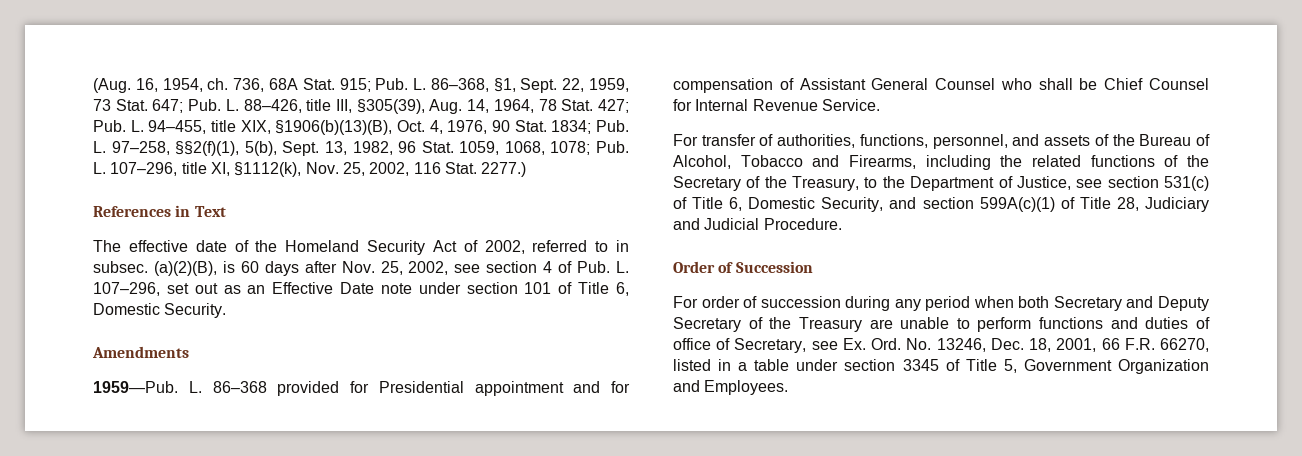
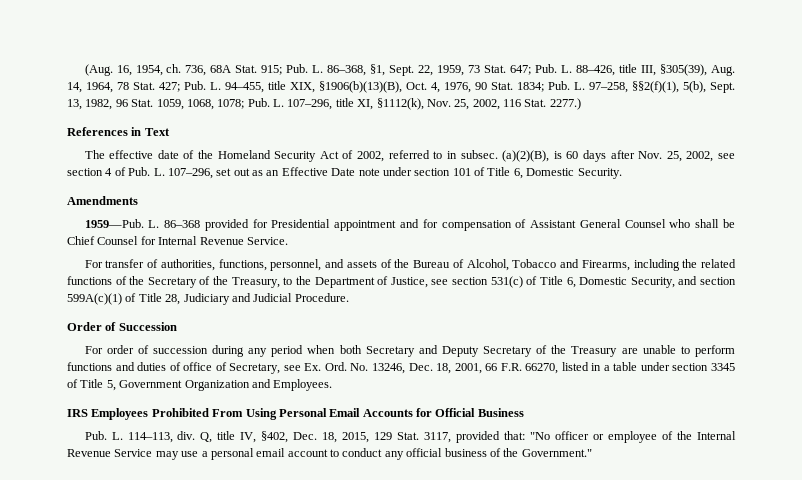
(789, 387) none -> [67,408,524,420] [84,431,736,443] [67,448,592,460] // IRS Employees Prohibited From Using Personal Email Accounts for Official Business // Pub. L. 114–113, div. Q, title IV, §402, Dec. 18, 2015, 129 Stat. 3117, provided that: "No officer or employee of the Internal Revenue Service may use a personal email account to conduct any official business of the Government."

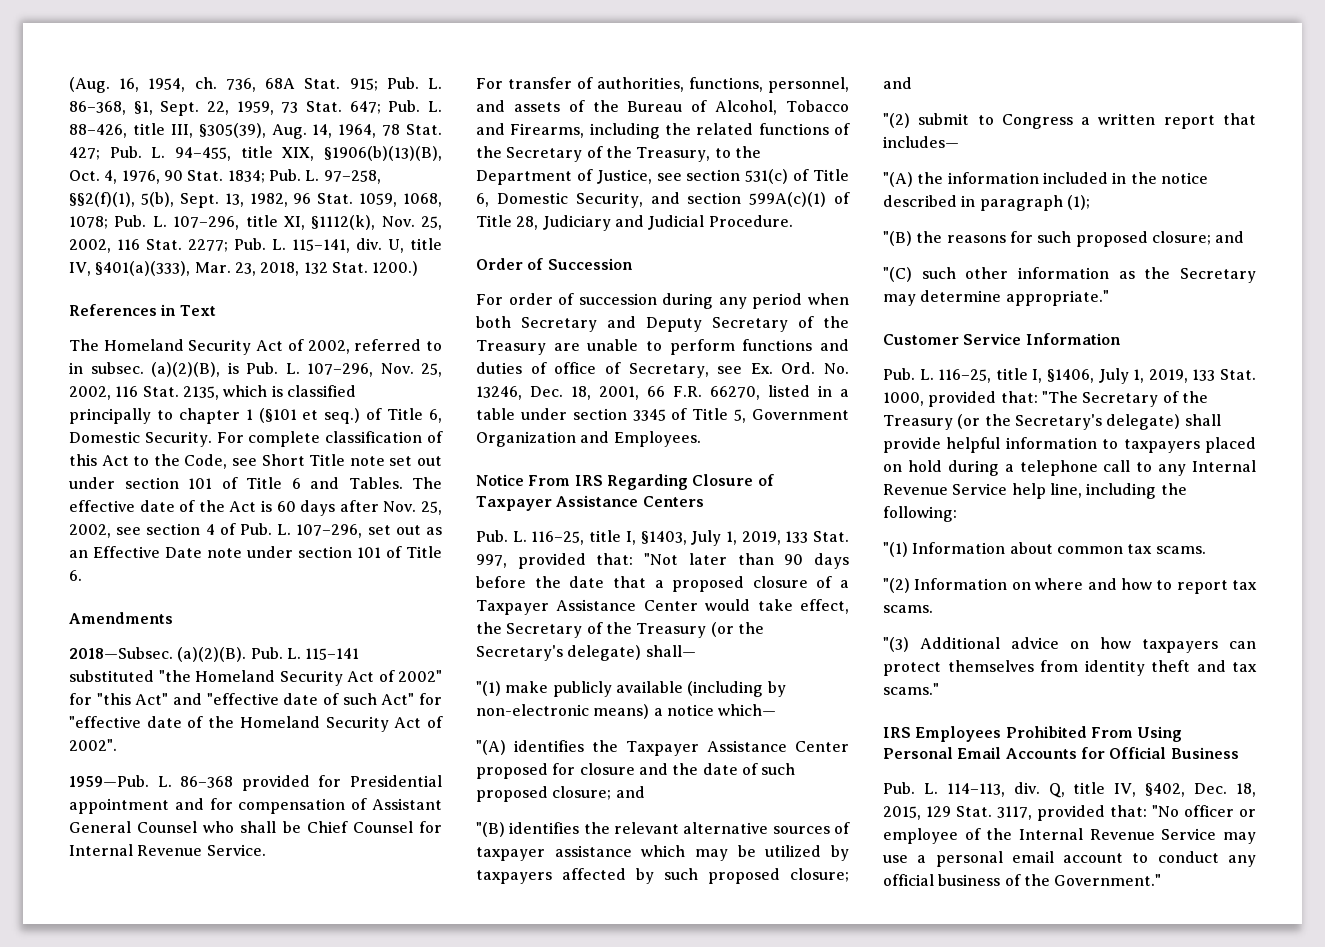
[549,98,581,110] 2277.) -> [188,238,442,253] [69,261,419,276] 2277; Pub. L. 115–141, div. U, title IV, §401(a)(333), Mar. 23, 2018, 132 Stat. 1200.)
[109,150,213,159] effective date of the -> (99, 345) none
(562, 155) none -> [246,362,442,377] [69,385,356,400] [69,408,443,424] [69,431,444,447] [69,454,443,469] [69,477,442,489] [69,500,272,512] Pub. L. 107–296, Nov. 25, 2002, 116 Stat. 2135, which is classified principally to chapter 1 (§101 et seq.) of Title 6, Domestic Security. For complete classification of this Act to the Code, see Short Title note set out under section 101 of Title 6 and Tables. The effective date of the Act is
[513,168,622,179] [67,196,138,205] 6, Domestic Security. // Amendments -> [69,570,82,581] [69,612,173,624] [69,647,360,662] [69,670,442,686] [69,693,443,705] [69,716,443,732] [69,739,117,751] 6. // Amendments // 2018—Subsec. (a)(2)(B). Pub. L. 115–141 substituted "the Homeland Security Act of 2002" for "this Act" and "effective date of such Act" for "effective date of the Homeland Security Act of 2002".
(333, 385) none -> [476,474,774,490] [476,495,704,511] [476,530,849,546] [476,553,849,569] [476,576,849,592] [476,599,849,615] [476,622,764,638] [476,645,696,661] [476,681,786,697] [476,704,777,719] [476,740,849,756] [476,763,796,779] [476,786,645,802] [476,822,850,837] [476,845,849,861] [476,868,849,884] [883,77,912,89] [883,113,1256,129] [883,136,959,148] [883,172,1208,187] [883,195,1090,211] [883,231,1245,247] [883,267,1256,283] [883,290,1109,306] [883,333,1121,345] [883,368,1256,384] [883,391,1208,407] [883,414,1221,430] [883,437,1256,453] [883,460,1256,476] [883,483,1187,499] [883,506,957,522] [883,542,1206,557] [883,578,1257,594] [883,605,933,613] [883,637,1256,653] [883,660,1257,676] [883,683,939,695] // Notice From IRS Regarding Closure of Taxpayer Assistance Centers // Pub. L. 116–25, title I, §1403, July 1, 2019, 133 Stat. 997, provided that: "Not later than 90 days before the date that a proposed closure of a Taxpayer Assistance Center would take effect, the Secretary of the Treasury (or the Secretary's delegate) shall— // "(1) make publicly available (including by non-electronic means) a notice which— // "(A) identifies the Taxpayer Assistance Center proposed for closure and the date of such proposed closure; and // "(B) identifies the relevant alternative sources of taxpayer assistance which may be utilized by taxpayers affected by such proposed closure; and // "(2) submit to Congress a written report that includes— // "(A) the information included in the notice described in paragraph (1); // "(B) the reasons for such proposed closure; and // "(C) such other information as the Secretary may determine appropriate." // Customer Service Information // Pub. L. 116–25, title I, §1406, July 1, 2019, 133 Stat. 1000, provided that: "The Secretary of the Treasury (or the Secretary's delegate) shall provide helpful information to taxpayers placed on hold during a telephone call to any Internal Revenue Service help line, including the following: // "(1) Information about common tax scams. // "(2) Information on where and how to report tax scams. // "(3) Additional advice on how taxpayers can protect themselves from identity theft and tax scams."

